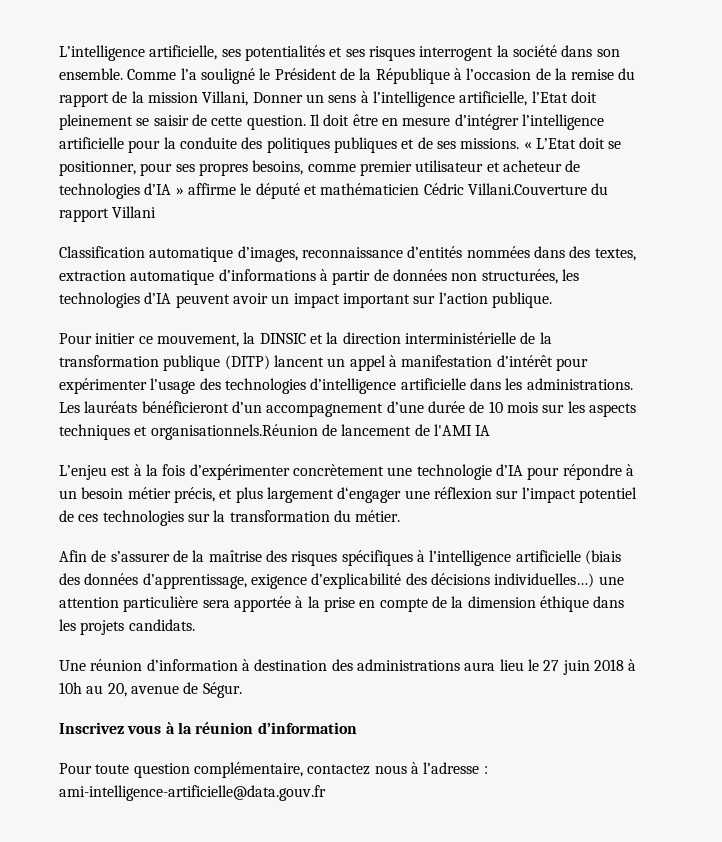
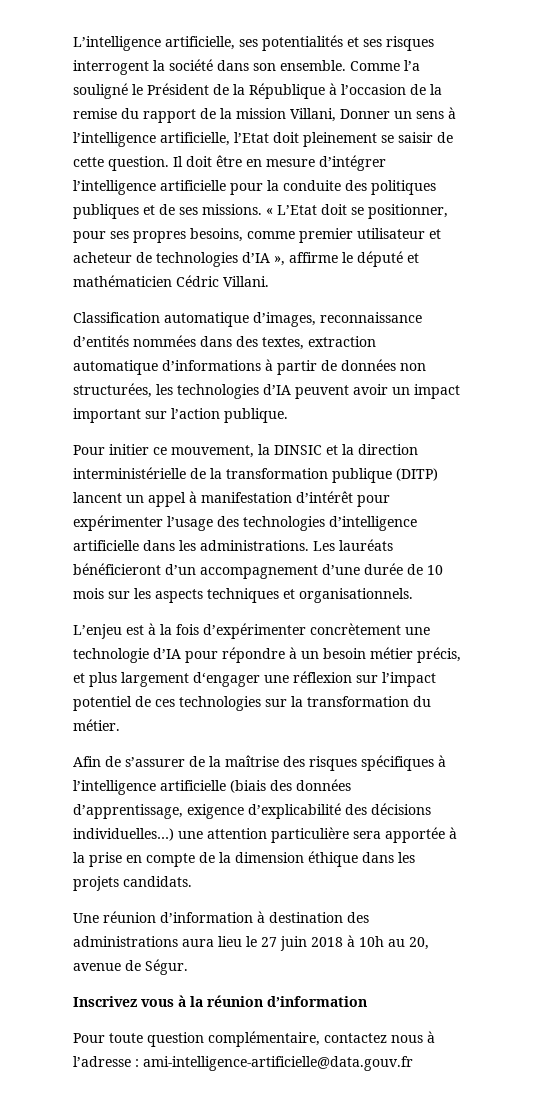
[175,187,184,195] » -> [274,256,285,266] »,
[467,183,609,195] [59,206,157,222] Villani.Couverture du rapport Villani -> [223,276,269,287] Villani.
[150,424,491,440] organisationnels.Réunion de lancement de l'AMI IA -> [299,588,413,603] organisationnels.

